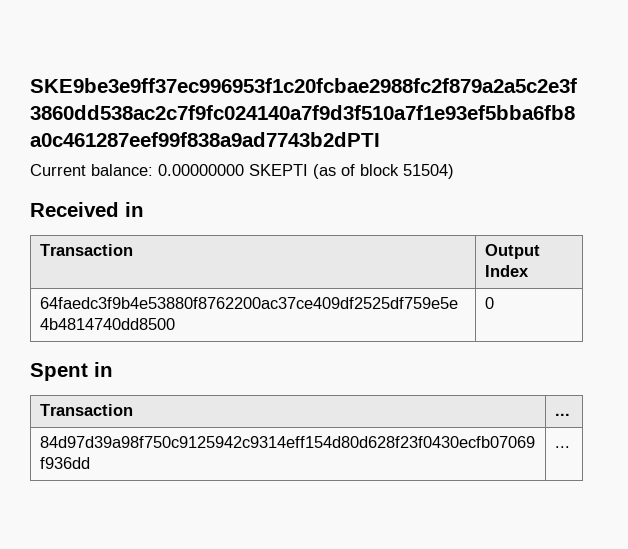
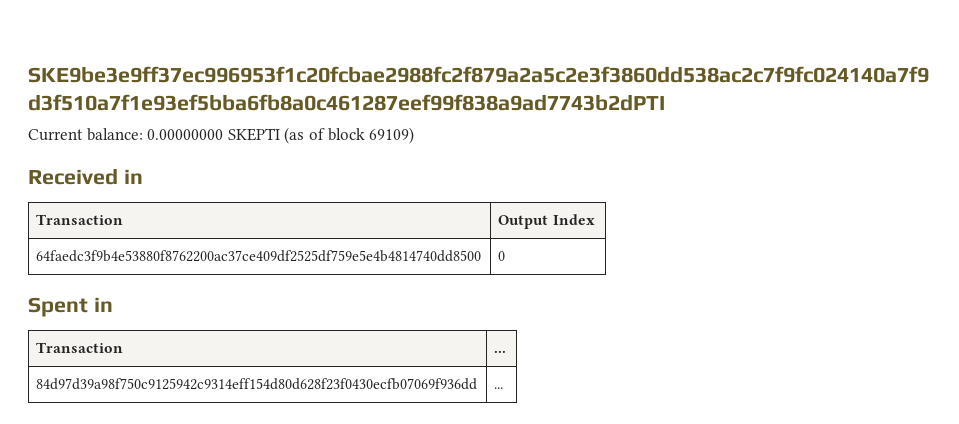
[403,164,454,179] 51504) -> [369,127,415,144] 69109)

